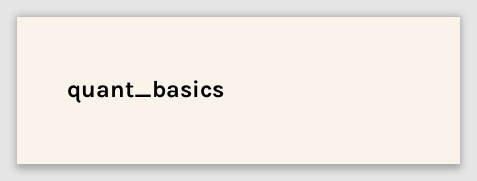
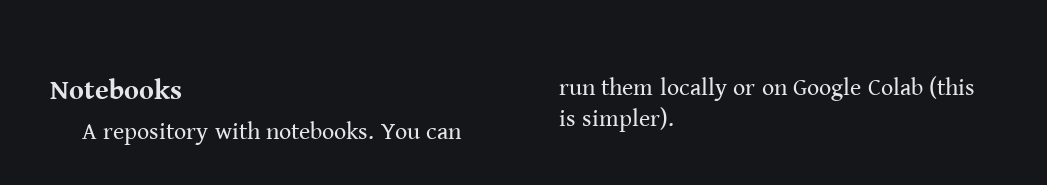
[67,80,224,103] quant_basics -> [50,78,182,99] [81,121,463,145] [559,76,976,101] [559,107,675,132] Notebooks // A repository with notebooks. You can run them locally or on Google Colab (this is simpler).

